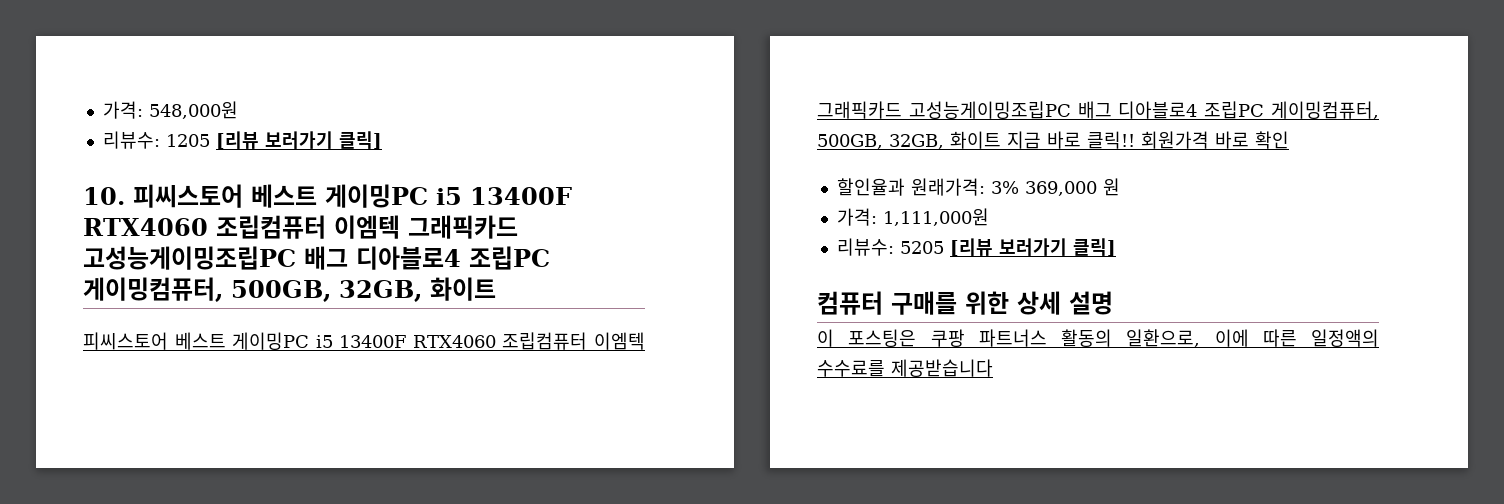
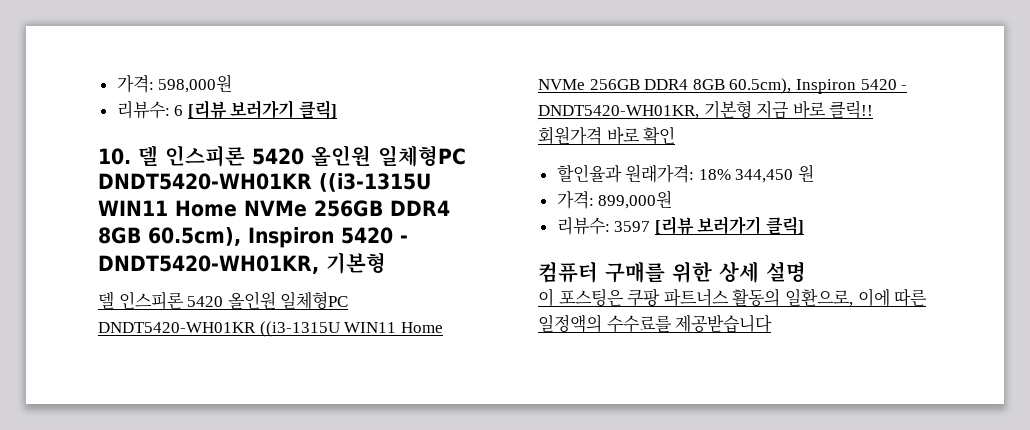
[102,101,238,119] [102,131,210,149] 가격: 548,000원 // 리뷰수: 1205 -> [116,74,233,93] [116,101,184,119] 가격: 598,000원 // 리뷰수: 6
[133,184,572,208] [83,215,518,239] [83,246,550,270] [83,277,496,302] [83,332,645,350] [817,101,1379,119] [817,131,1001,149] 피씨스토어 베스트 게이밍PC i5 13400F RTX4060 조립컴퓨터 이엠텍 그래픽카드 고성능게이밍조립PC 배그 디아블로4 조립PC 게이밍컴퓨터, 500GB, 32GB, 화이트 // 피씨스토어 베스트 게이밍PC i5 13400F RTX4060 조립컴퓨터 이엠텍 그래픽카드 고성능게이밍조립PC 배그 디아블로4 조립PC 게이밍컴퓨터, 500GB, 32GB, 화이트 -> [138,145,466,167] [98,173,431,192] [98,200,450,217] [98,227,408,248] [98,252,386,274] [98,291,349,310] [98,321,443,337] [538,78,908,94] [538,100,752,119] 델 인스피론 5420 올인원 일체형PC DNDT5420-WH01KR ((i3-1315U WIN11 Home NVMe 256GB DDR4 8GB 60.5cm), Inspiron 5420 - DNDT5420-WH01KR, 기본형 // 델 인스피론 5420 올인원 일체형PC DNDT5420-WH01KR ((i3-1315U WIN11 Home NVMe 256GB DDR4 8GB 60.5cm), Inspiron 5420 - DNDT5420-WH01KR, 기본형
[990,181,1097,196] 3% 369,000 -> [698,169,794,183] 18% 344,450
[882,208,989,226] [836,238,944,256] 1,111,000원 // 리뷰수: 5205 -> [598,190,673,209] [556,217,651,235] 899,000원 // 리뷰수: 3597

